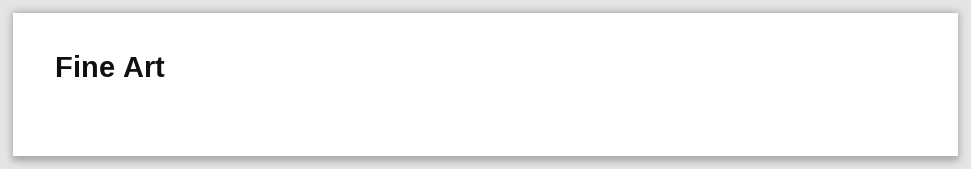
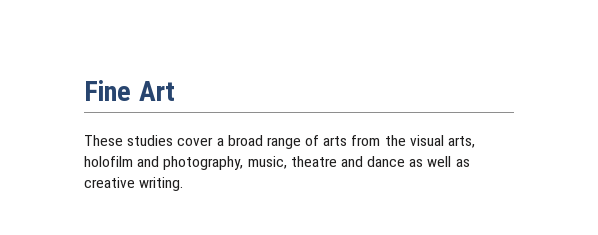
(165, 67) none -> [84,135,476,149] [84,156,470,170] [84,177,184,191] // These studies cover a broad range of arts from the visual arts, holofilm and photography, music, theatre and dance as well as creative writing.

